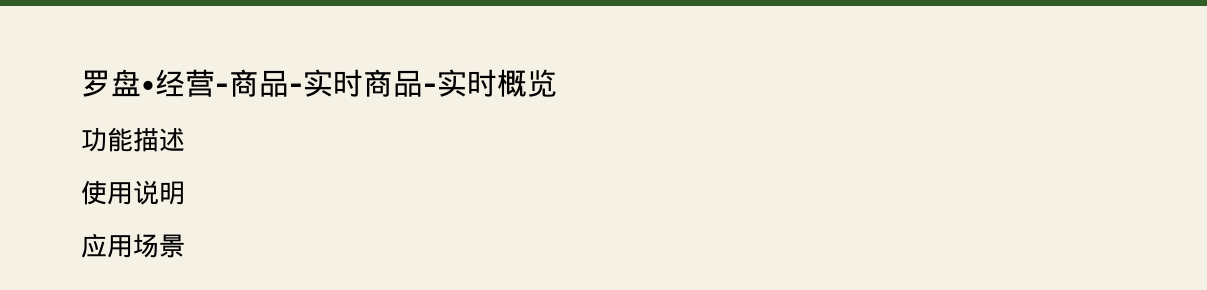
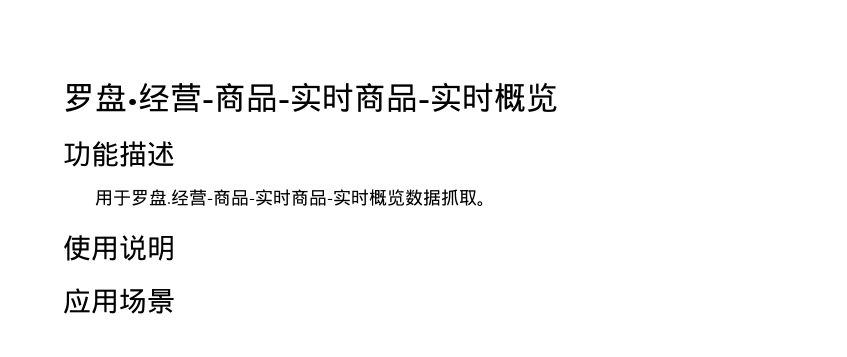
(185, 139) none -> [94,189,495,207] // 用于罗盘.经营-商品-实时商品-实时概览数据抓取。

